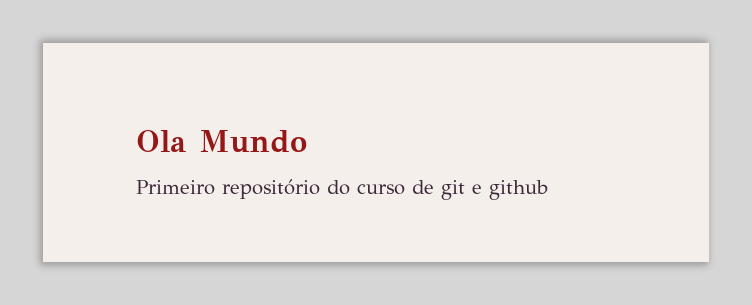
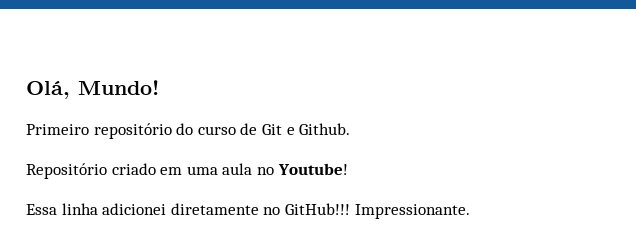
[136,130,307,153] Ola Mundo -> [26,80,159,99] Olá, Mundo!
[441,180,548,200] git e github -> [261,123,351,135] [26,163,348,179] [26,203,470,219] Git e Github. // Repositório criado em uma aula no Youtube! // Essa linha adicionei diretamente no GitHub!!! Impressionante.

